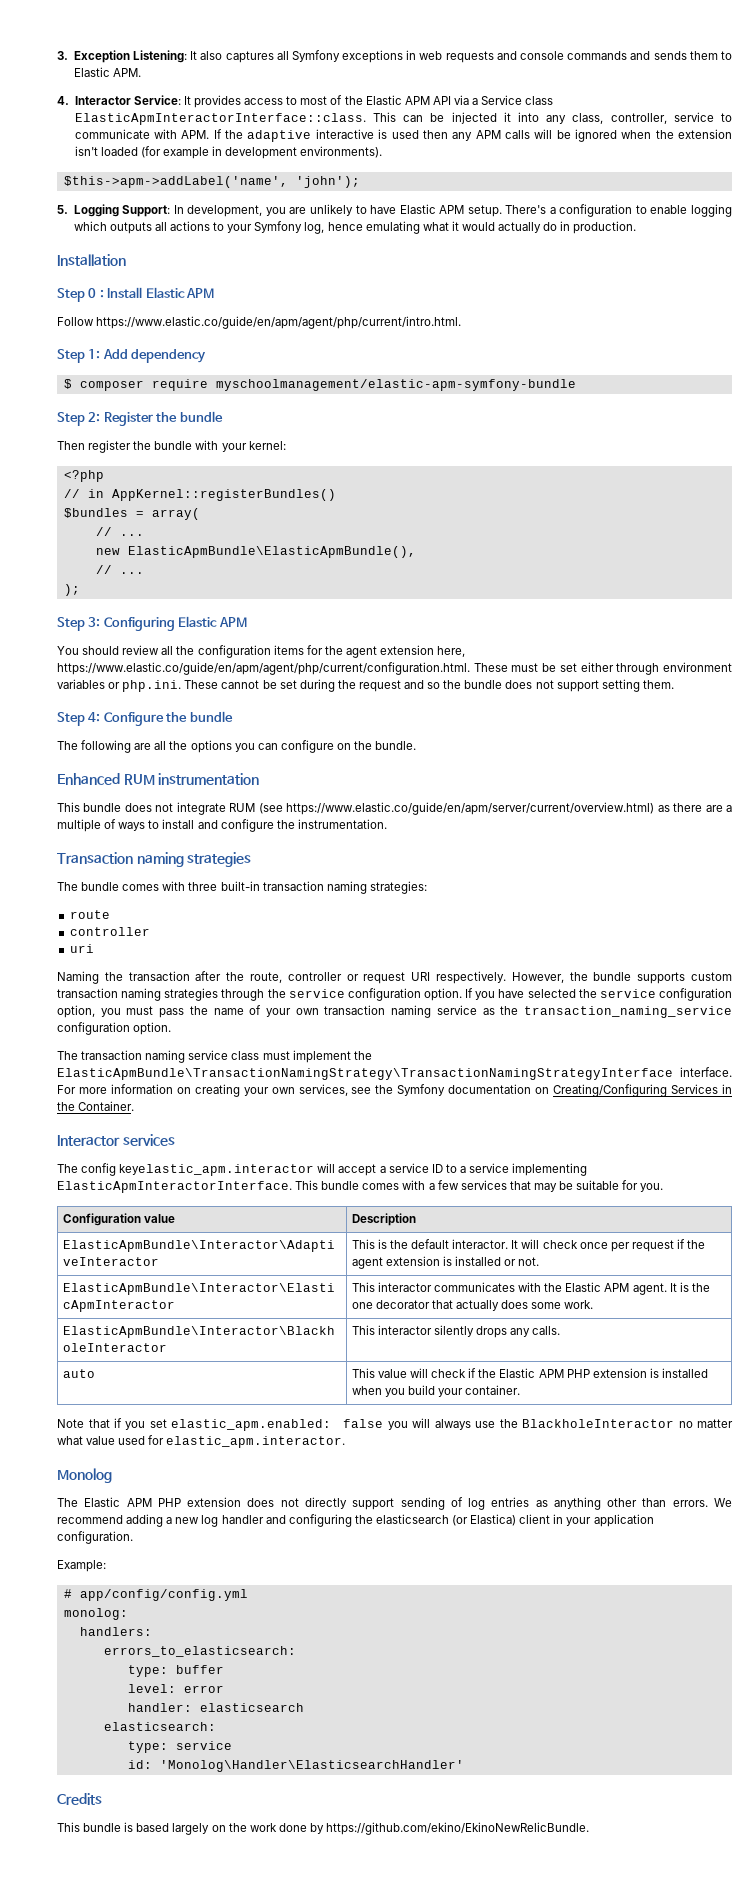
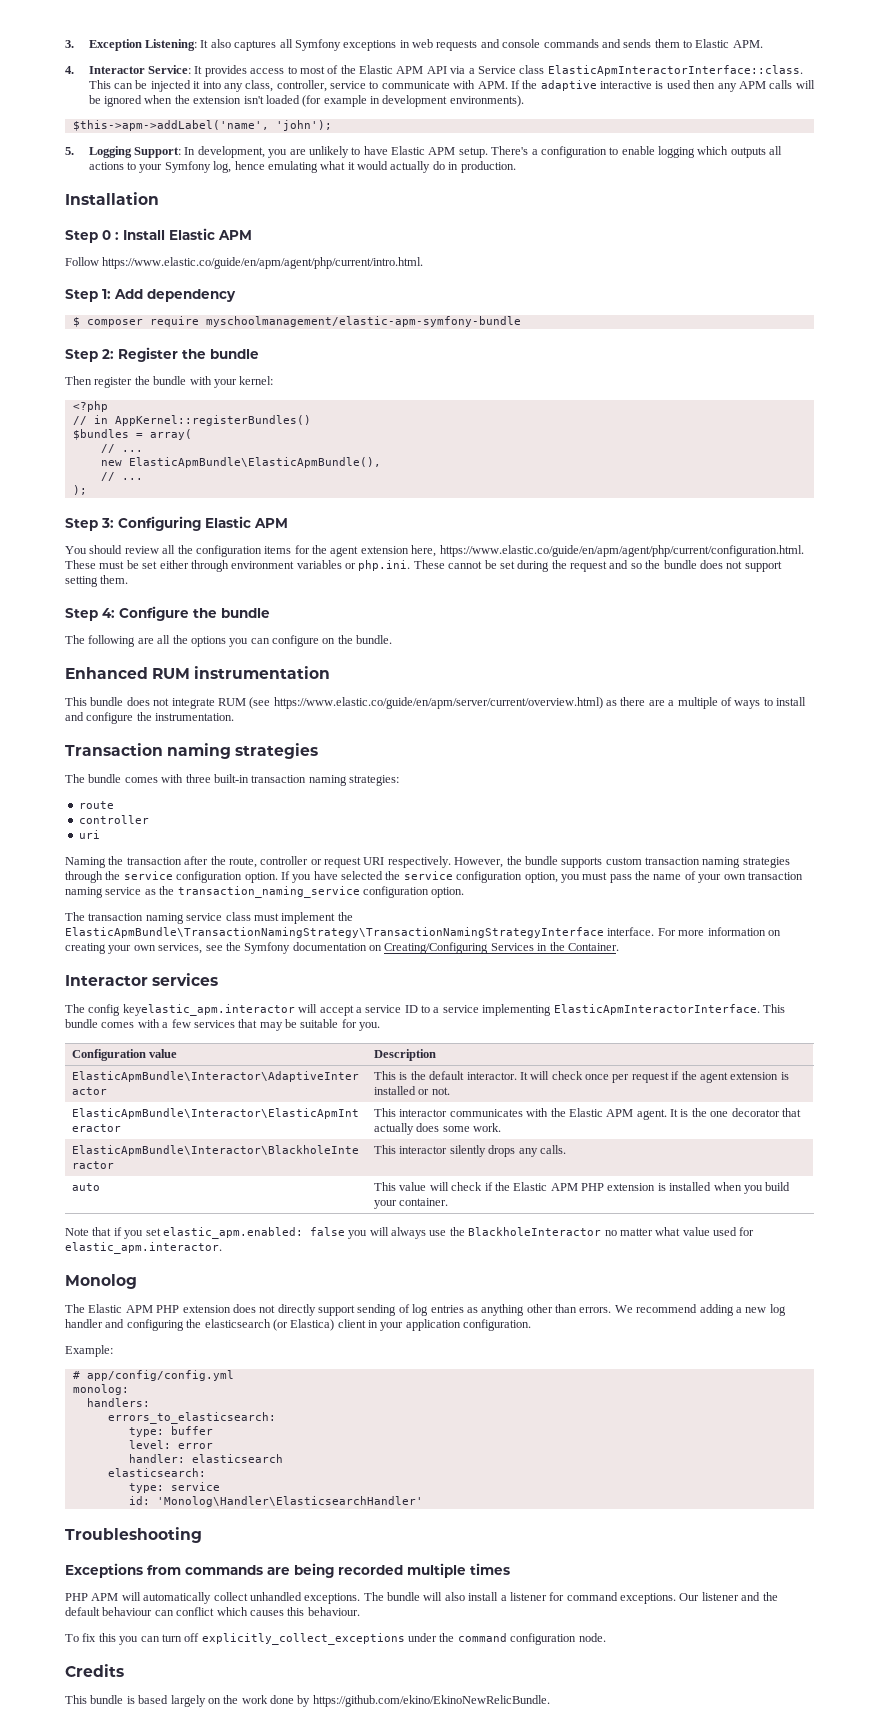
(464, 1766) none -> [65,1527,202,1543] [65,1563,510,1578] [65,1592,778,1604] [65,1607,360,1616] [65,1633,606,1645] // Troubleshooting // Exceptions from commands are being recorded multiple times // PHP APM will automatically collect unhandled exceptions. The bundle will also install a listener for command exceptions. Our listener and the default behaviour can conflict which causes this behaviour. // To fix this you can turn off explicitly_collect_exceptions under the command configuration node.

